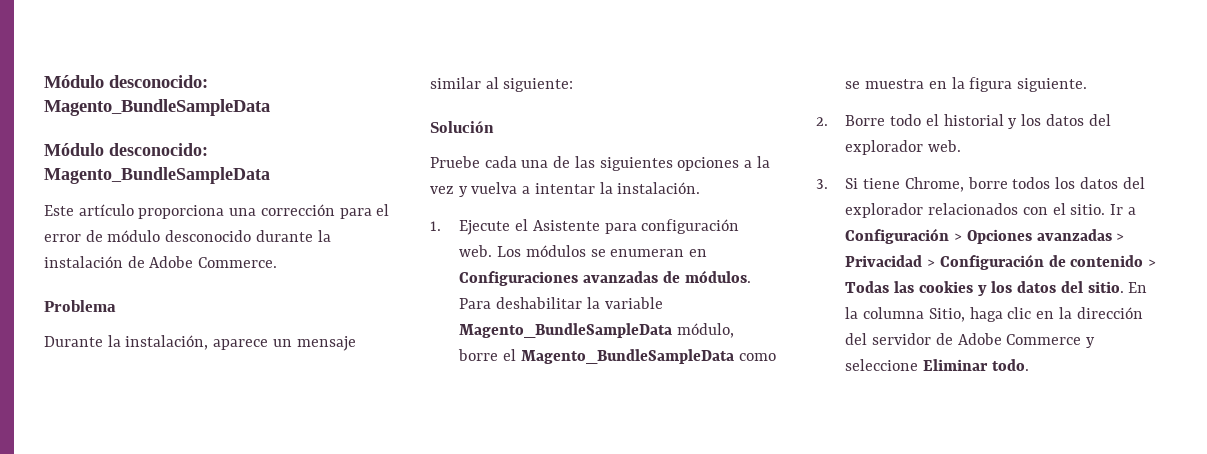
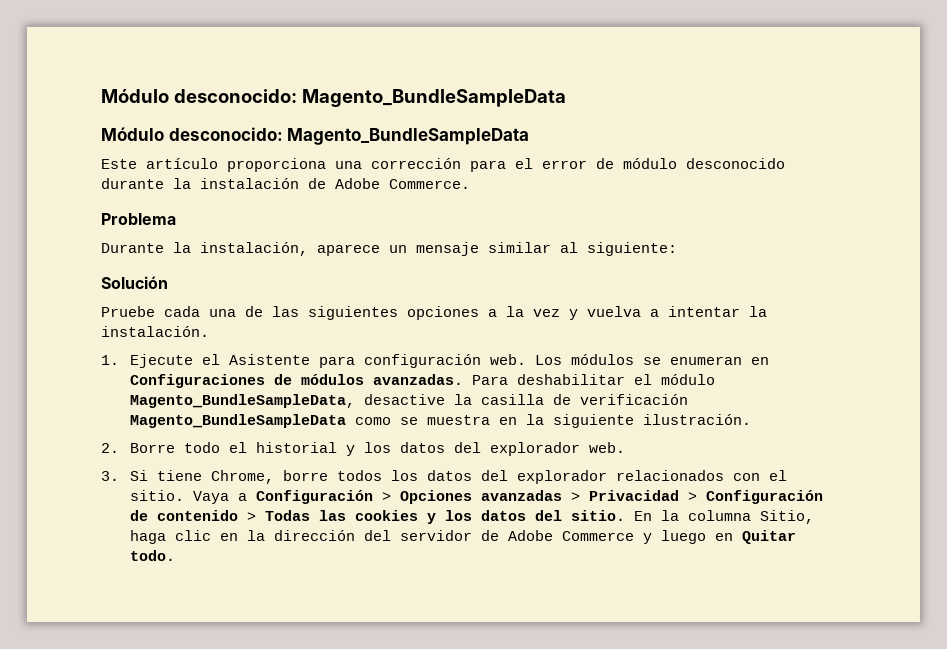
[583,270,751,283] [459,297,663,309] [459,323,735,338] [458,349,517,361] avanzadas de módulos. Para deshabilitar la variable Magento_BundleSampleData módulo, borre el -> [273,374,715,385] [129,394,688,408] de módulos avanzadas. Para deshabilitar el módulo Magento_BundleSampleData, desactive la casilla de verificación
[969,77,1088,92] figura siguiente. -> [552,414,751,428] siguiente ilustración.
[1110,204,1124,215] Ir -> [192,491,229,504] Vaya
[845,359,989,371] seleccione Eliminar -> [660,530,796,544] luego en Quitar

